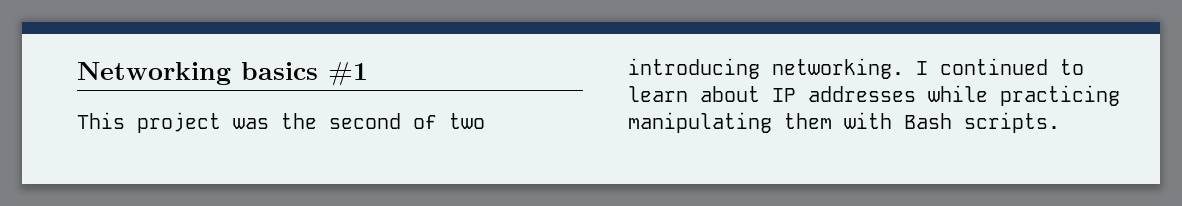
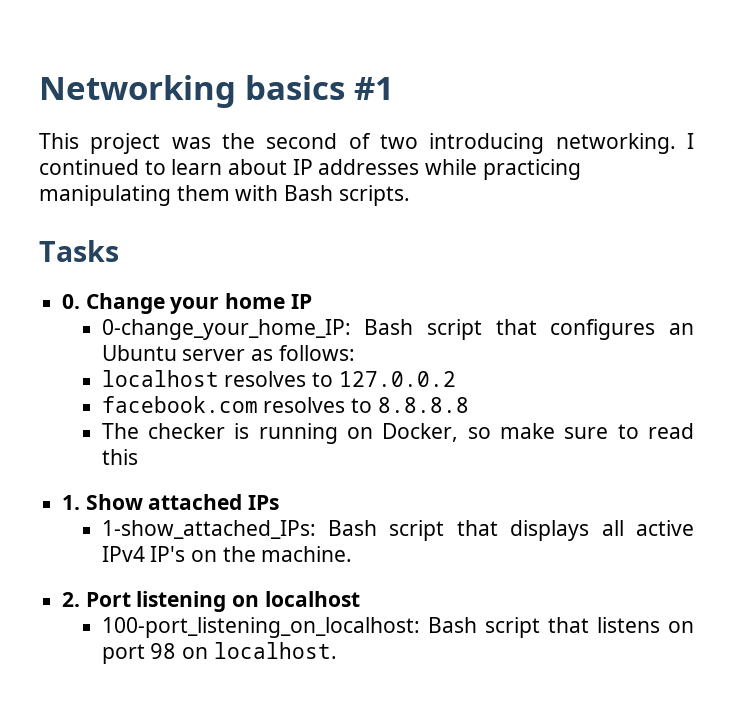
(1060, 122) none -> [39,240,119,262] [62,293,312,314] [101,319,694,340] [101,345,355,361] [101,370,456,387] [101,396,469,413] [101,423,694,444] [101,449,138,465] [62,494,280,510] [101,520,694,541] [101,546,353,562] [62,591,360,612] [101,617,694,638] [101,642,337,664] // Tasks // 0. Change your home IP // 0-change_your_home_IP: Bash script that configures an Ubuntu server as follows: // localhost resolves to 127.0.0.2 // facebook.com resolves to 8.8.8.8 // The checker is running on Docker, so make sure to read this // 1. Show attached IPs // 1-show_attached_IPs: Bash script that displays all active IPv4 IP's on the machine. // 2. Port listening on localhost // 100-port_listening_on_localhost: Bash script that listens on port 98 on localhost.

